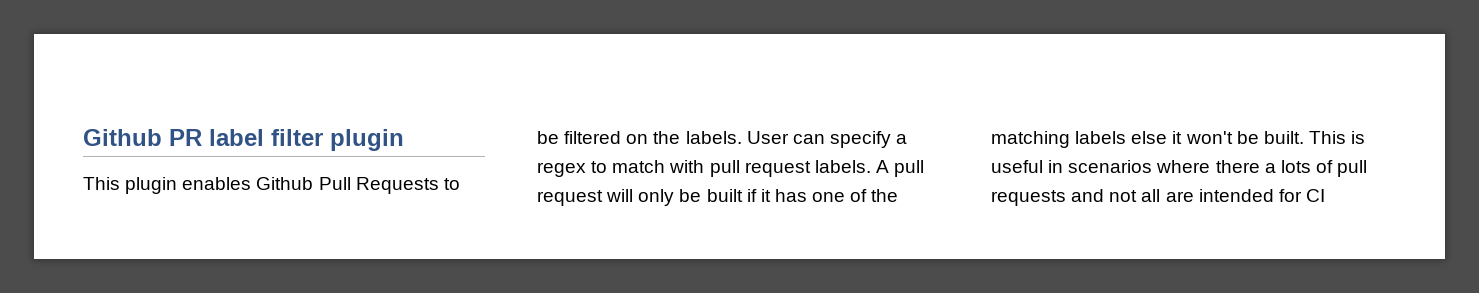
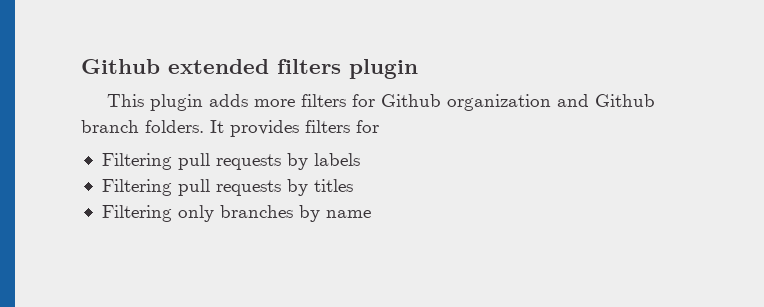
[83,129,323,146] Github PR label filter -> [81,59,341,74] Github extended filters
[182,177,460,194] [537,131,908,148] [537,160,925,177] [537,189,899,206] [991,131,1366,148] [991,160,1368,177] [991,189,1325,206] enables Github Pull Requests to be filtered on the labels. User can specify a regex to match with pull request labels. A pull request will only be built if it has one of the matching labels else it won't be built. This is useful in scenarios where there a lots of pull requests and not all are intended for CI -> [208,94,655,111] [81,120,379,137] [101,153,360,170] [101,179,353,196] [101,205,371,222] adds more filters for Github organization and Github branch folders. It provides filters for // Filtering pull requests by labels // Filtering pull requests by titles // Filtering only branches by name

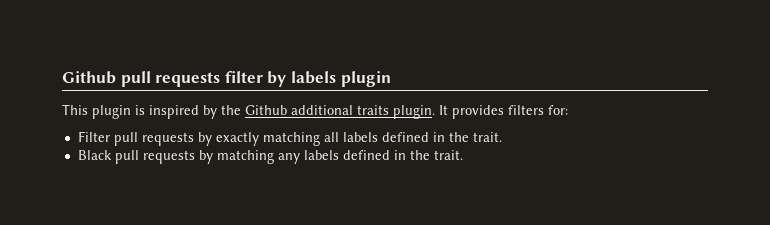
[81,59,418,79] [106,94,655,111] [81,120,204,133] Github extended filters plugin // This plugin adds more filters for Github organization and Github branch folders. -> [62,71,391,87] [62,104,435,119] Github pull requests filter by labels plugin // This plugin is inspired by the Github additional traits plugin.
[356,120,379,133] [101,153,360,170] [101,179,353,196] [101,205,371,222] for // Filtering pull requests by labels // Filtering pull requests by titles // Filtering only branches by name -> [548,105,568,115] [77,131,502,146] [77,150,463,164] for: // Filter pull requests by exactly matching all labels defined in the trait. // Black pull requests by matching any labels defined in the trait.

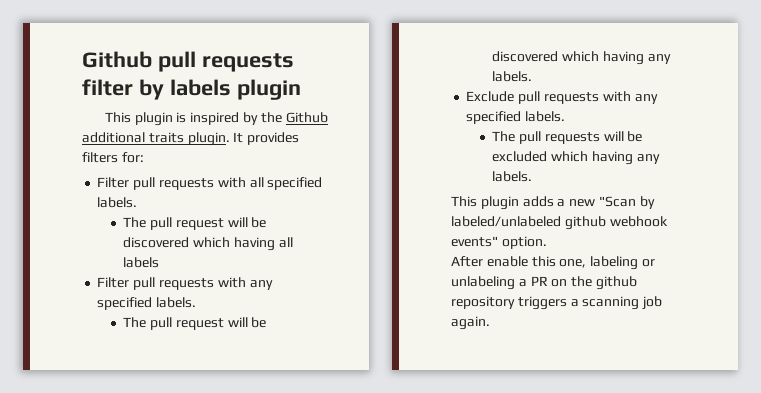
[197,132,502,146] [77,150,463,164] by exactly matching all labels defined in the trait. // Black pull requests by matching any labels defined in the trait. -> [217,177,323,190] [97,197,138,208] [123,217,267,230] [123,237,293,251] [123,257,160,268] [97,277,273,290] [97,297,197,310] [123,317,267,330] [492,51,671,65] [492,71,533,82] [466,91,658,104] [466,111,566,124] [492,131,643,144] [492,151,660,165] [492,171,533,182] [451,196,655,210] [451,216,668,230] [451,236,547,249] [451,256,655,270] [451,276,637,290] [451,296,663,310] [451,316,490,330] with all specified labels. // The pull request will be discovered which having all labels // Filter pull requests with any specified labels. // The pull request will be discovered which having any labels. // Exclude pull requests with any specified labels. // The pull requests will be excluded which having any labels. // This plugin adds a new "Scan by labeled/unlabeled github webhook events" option. // After enable this one, labeling or unlabeling a PR on the github repository triggers a scanning job again.

